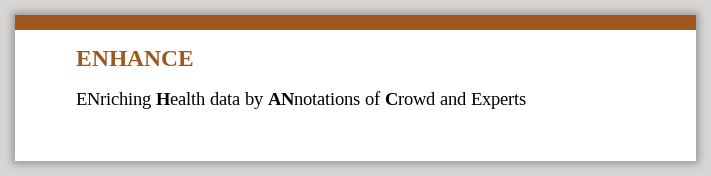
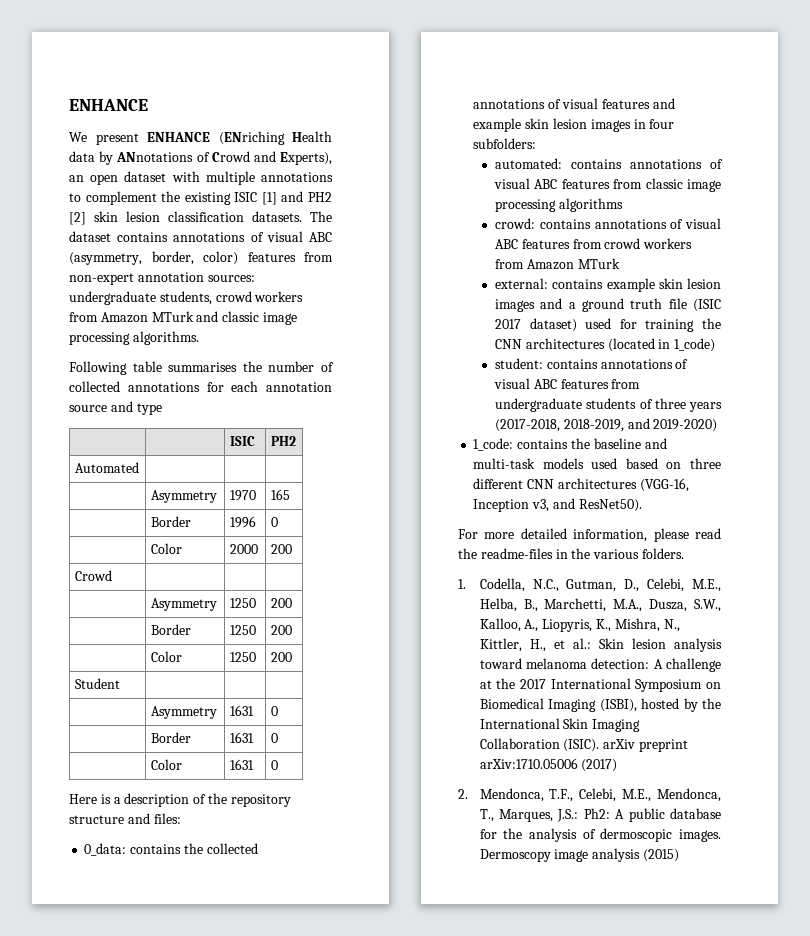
[76,92,151,109] ENriching -> [69,131,285,145] We present ENHANCE (ENriching
[471,93,526,109] Experts -> [280,152,332,165] [69,171,333,185] [69,191,332,205] [69,211,332,225] [69,231,332,242] [69,251,333,265] [69,272,255,285] [69,291,304,305] [69,311,297,325] [69,331,199,345] [69,361,334,375] [69,381,332,392] [69,401,162,415] [229,436,255,446] [270,436,296,446] [74,462,139,473] [150,490,217,503] [229,490,256,501] [270,489,290,500] [150,516,191,527] [229,516,256,528] [270,517,278,527] [150,543,182,554] [229,544,258,554] [270,544,292,554] [74,570,112,581] [150,598,217,611] [229,598,256,608] [270,598,292,608] [150,624,191,635] [229,625,256,635] [270,625,292,635] [150,651,182,662] [229,652,256,662] [270,652,292,662] [74,678,120,689] [150,706,217,719] [229,705,254,716] [270,706,278,716] [150,732,191,743] [229,732,254,743] [270,733,278,743] [150,759,182,770] [229,759,254,770] [270,760,278,770] [69,793,291,807] [69,813,181,824] [84,843,258,856] [473,98,675,109] [473,118,675,132] [473,138,537,149] [495,158,723,169] [494,178,721,192] [495,198,623,212] [495,218,721,229] [495,238,693,249] [495,258,620,270] [495,278,721,292] [495,298,721,312] [495,318,721,332] [495,338,716,352] [495,358,689,369] [494,378,641,389] [495,398,722,412] [495,418,718,432] [473,438,667,451] [473,458,721,469] [473,478,689,492] [473,498,642,512] [458,528,721,542] [458,548,684,559] [458,578,721,592] [479,598,721,612] [479,618,680,632] [479,638,722,652] [479,658,721,672] [479,678,721,692] [479,698,721,712] [479,718,641,732] [479,738,688,752] [479,758,618,772] [458,788,721,802] [479,808,721,822] [479,828,721,842] [479,848,679,862] Experts), an open dataset with multiple annotations to complement the existing ISIC [1] and PH2 [2] skin lesion classification datasets. The dataset contains annotations of visual ABC (asymmetry, border, color) features from non-expert annotation sources: undergraduate students, crowd workers from Amazon MTurk and classic image processing algorithms. // Following table summarises the number of collected annotations for each annotation source and type // | | ISIC | PH2 // Automated | | | // | Asymmetry | 1970 | 165 // | Border | 1996 | 0 // | Color | 2000 | 200 // Crowd | | | // | Asymmetry | 1250 | 200 // | Border | 1250 | 200 // | Color | 1250 | 200 // Student | | | // | Asymmetry | 1631 | 0 // | Border | 1631 | 0 // | Color | 1631 | 0 // Here is a description of the repository structure and files: // 0_data: contains the collected annotations of visual features and example skin lesion images in four subfolders: // automated: contains annotations of visual ABC features from classic image processing algorithms // crowd: contains annotations of visual ABC features from crowd workers from Amazon MTurk // external: contains example skin lesion images and a ground truth file (ISIC 2017 dataset) used for training the CNN architectures (located in 1_code) // student: contains annotations of visual ABC features from undergraduate students of three years (2017-2018, 2018-2019, and 2019-2020) // 1_code: contains the baseline and multi-task models used based on three different CNN architectures (VGG-16, Inception v3, and ResNet50). // For more detailed information, please read the readme-files in the various folders. // 1. Codella, N.C., Gutman, D., Celebi, M.E., Helba, B., Marchetti, M.A., Dusza, S.W., Kalloo, A., Liopyris, K., Mishra, N., Kittler, H., et al.: Skin lesion analysis toward melanoma detection: A challenge at the 2017 International Symposium on Biomedical Imaging (ISBI), hosted by the International Skin Imaging Collaboration (ISIC). arXiv preprint arXiv:1710.05006 (2017) // 2. Mendonca, T.F., Celebi, M.E., Mendonca, T., Marques, J.S.: Ph2: A public database for the analysis of dermoscopic images. Dermoscopy image analysis (2015)

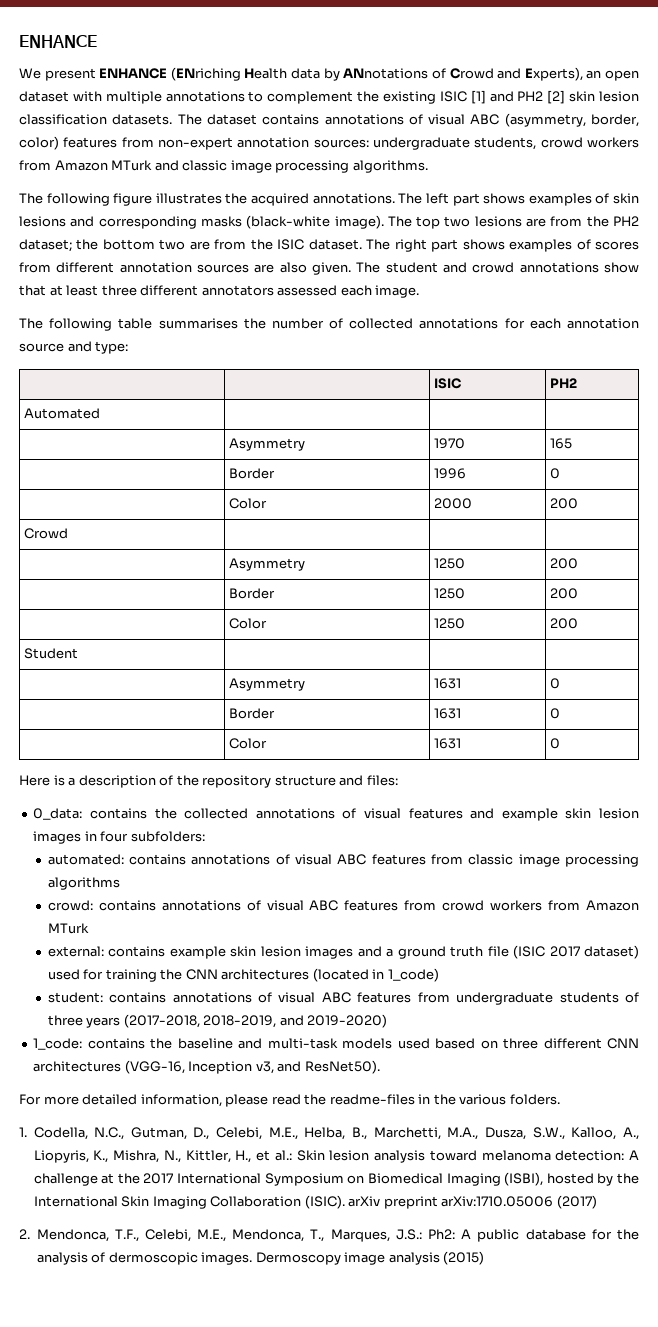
[69,361,127,375] Following -> [19,193,640,206] [19,215,639,229] [19,239,640,252] [19,262,639,275] [19,285,420,298] [19,318,113,331] The following figure illustrates the acquired annotations. The left part shows examples of skin lesions and corresponding masks (black-white image). The top two lesions are from the PH2 dataset; the bottom two are from the ISIC dataset. The right part shows examples of scores from different annotation sources are also given. The student and crowd annotations show that at least three different annotators assessed each image. // The following
[136,403,162,415] type -> [95,341,129,354] type:

